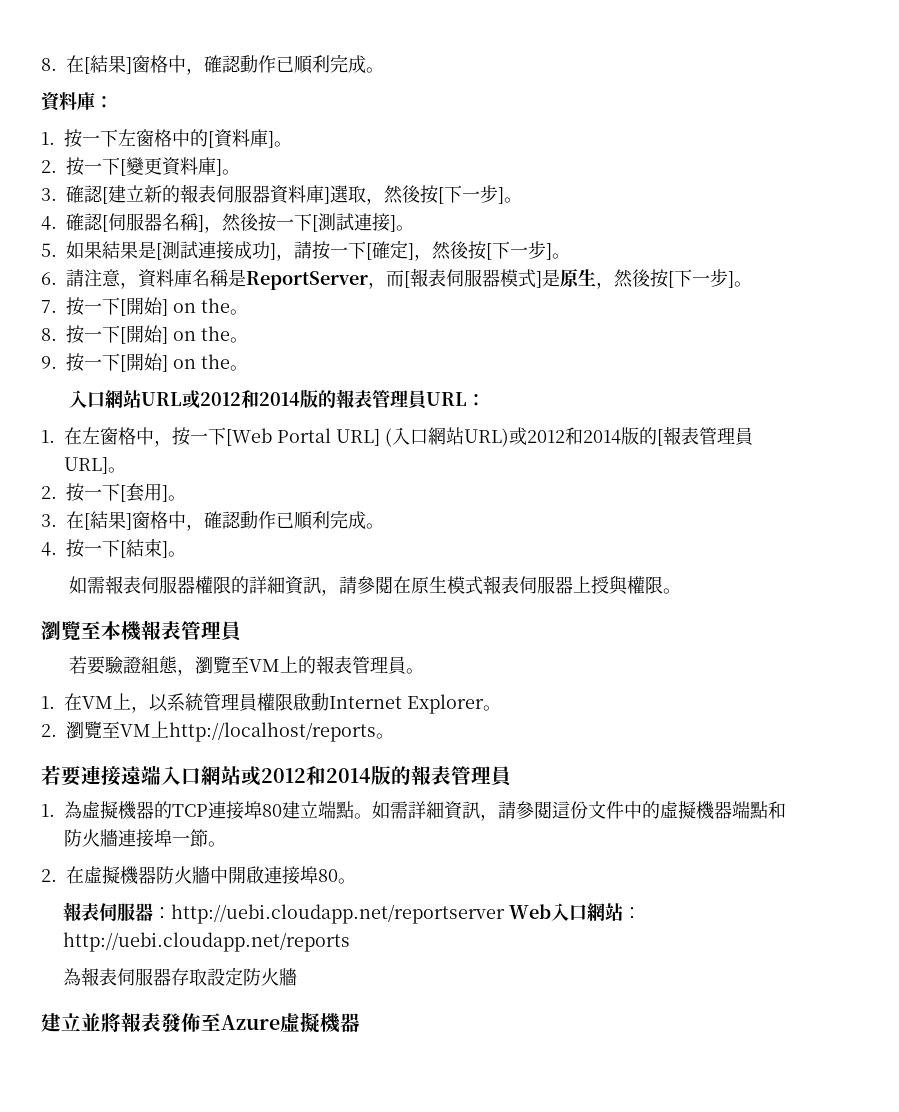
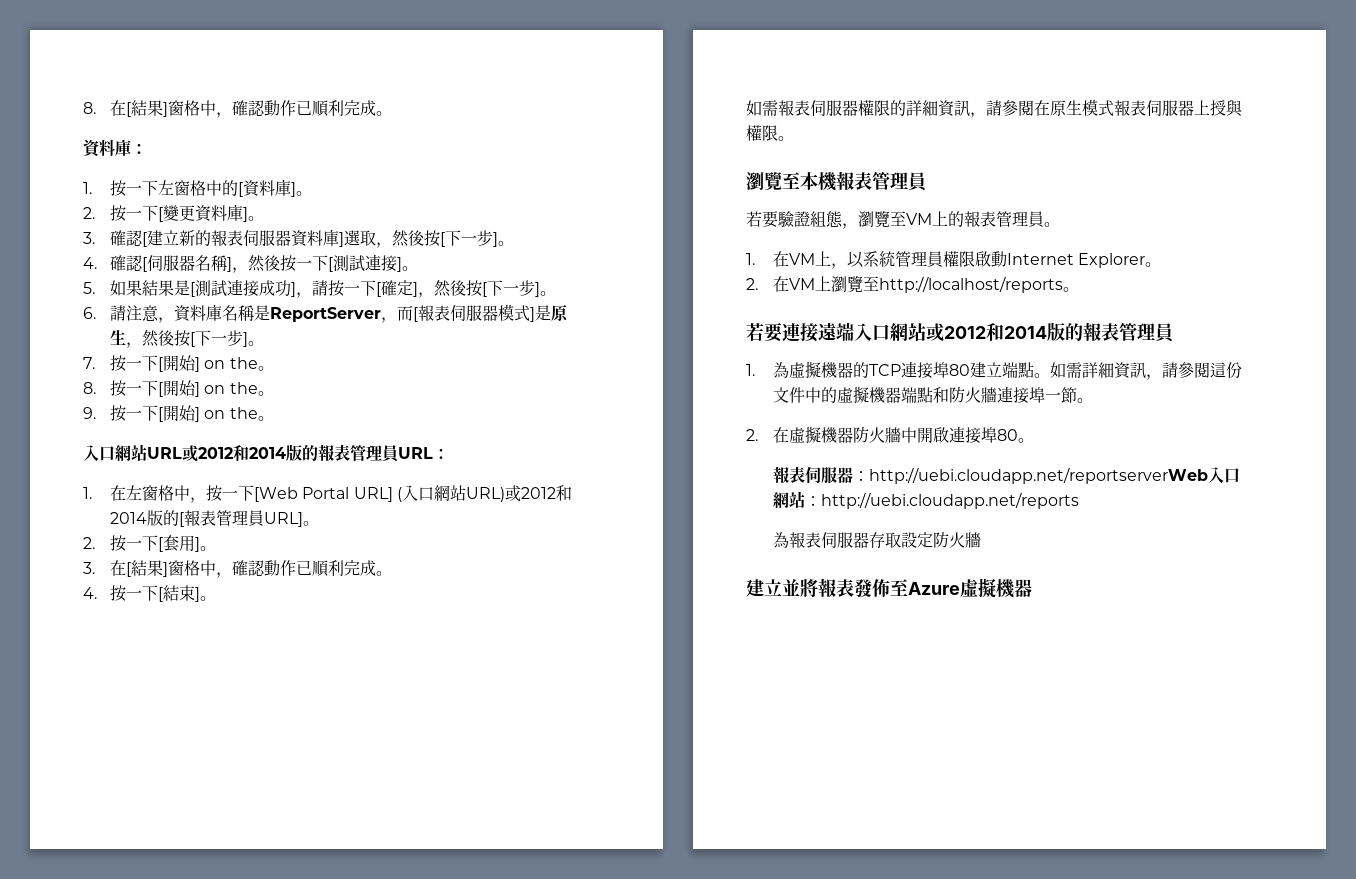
[66,721,169,739] 瀏覽至VM上 -> [773,276,880,293] 在VM上瀏覽至
[170,904,551,924] http://uebi.cloudapp.net/reportserver Web -> [869,467,1209,484] http://uebi.cloudapp.net/reportserverWeb

